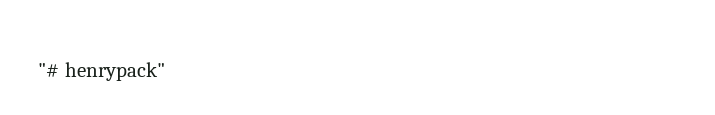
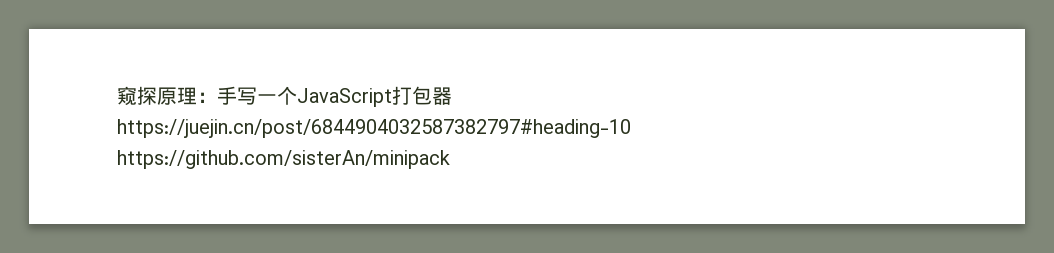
[38,62,165,81] "# henrypack" -> [117,86,452,107] [117,119,631,138] [117,150,450,169] 窥探原理：手写一个JavaScript打包器https://juejin.cn/post/6844904032587382797#heading-10 https://github.com/sisterAn/minipack

